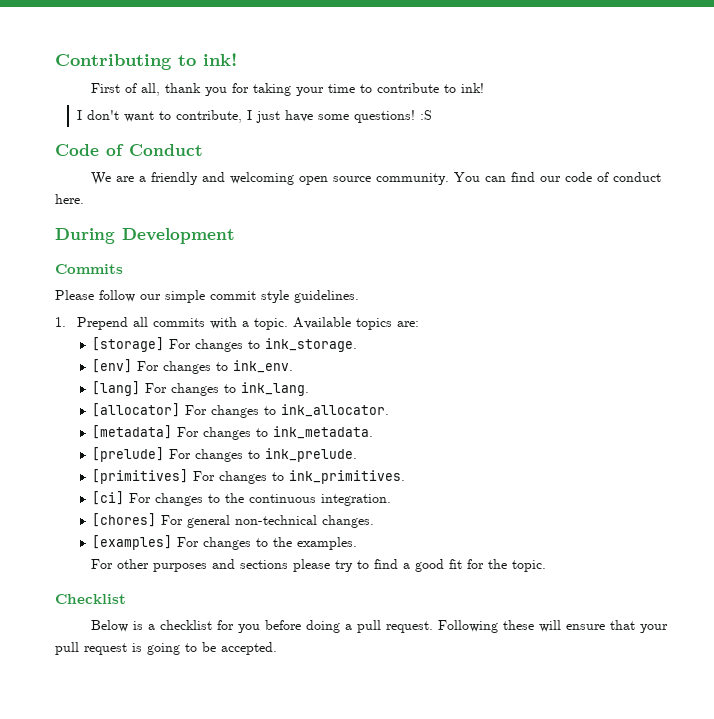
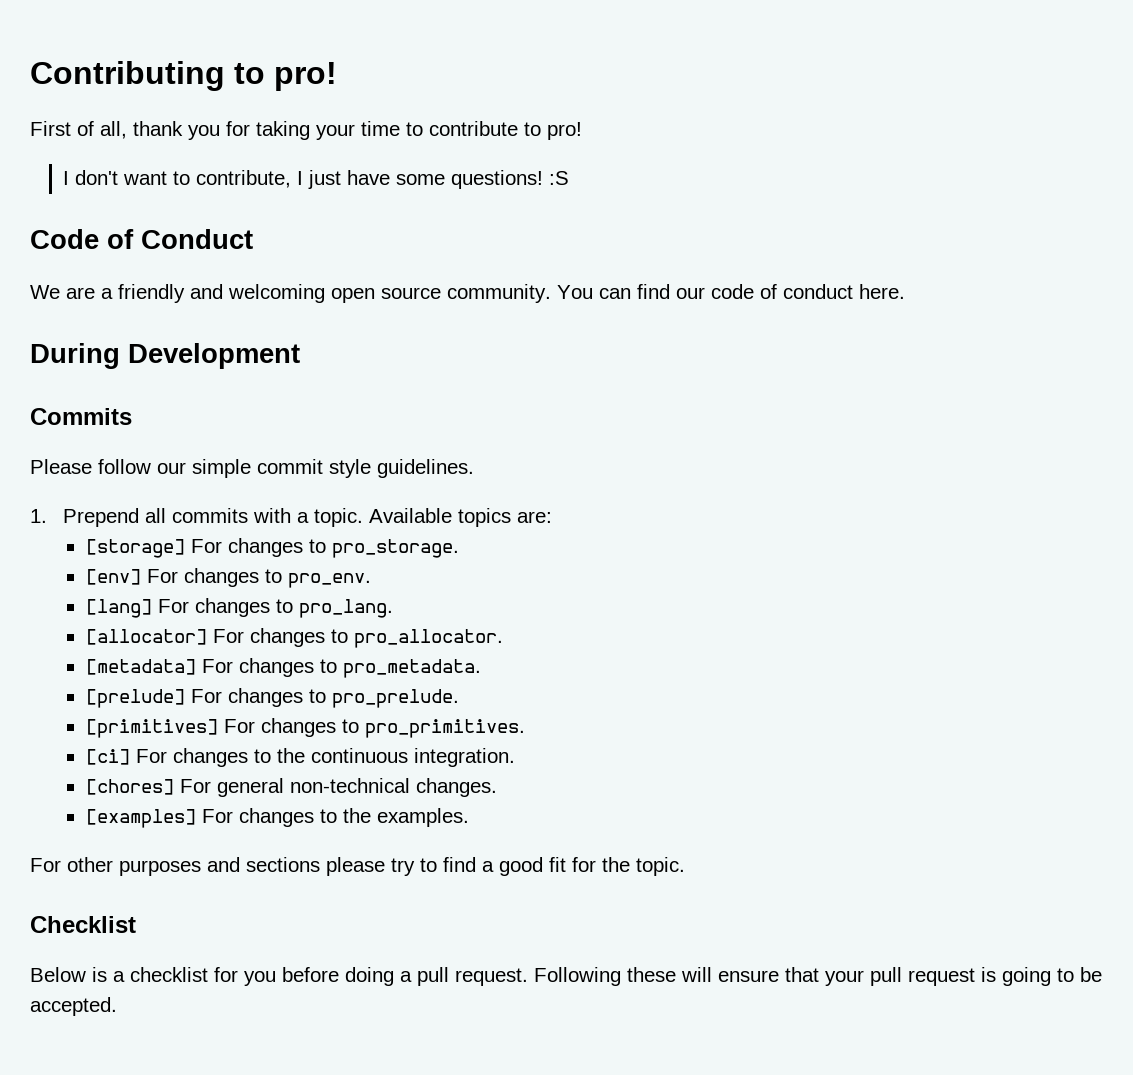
[203,53,237,66] ink! -> [274,62,337,91] pro!
[461,83,485,93] ink! -> [547,122,582,140] pro!
[265,338,358,352] ink_storage. -> [331,539,459,558] pro_storage.
[233,360,294,373] ink_env. -> [287,573,371,588] pro_env.
[241,382,310,396] ink_lang. -> [298,599,393,618] pro_lang.
[281,404,390,417] ink_allocator. -> [353,629,503,648] pro_allocator.
[273,426,374,439] ink_metadata. -> [342,659,481,678] pro_metadata.
[265,448,358,462] ink_prelude. -> [331,689,459,708] pro_prelude.
[289,470,406,484] ink_primitives. -> [364,719,525,738] pro_primitives.

